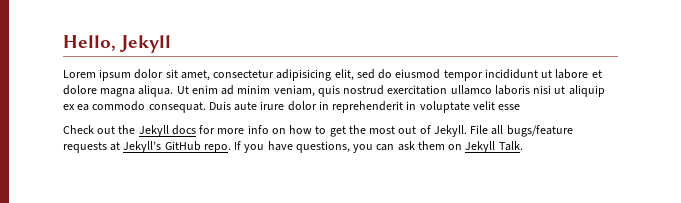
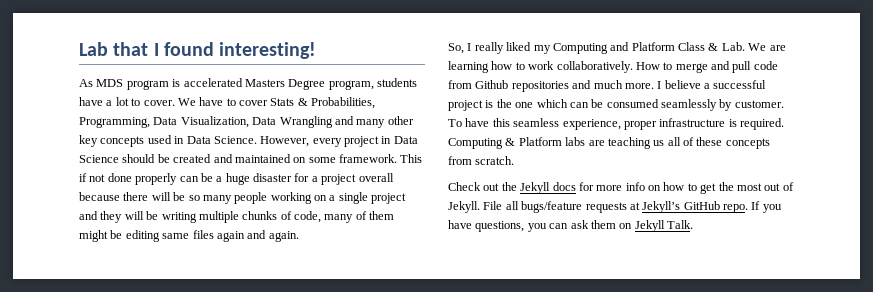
[63,35,172,53] [63,69,602,81] [63,85,605,97] [63,101,521,113] Hello, Jekyll // Lorem ipsum dolor sit amet, consectetur adipisicing elit, sed do eiusmod tempor incididunt ut labore et dolore magna aliqua. Ut enim ad minim veniam, quis nostrud exercitation ullamco laboris nisi ut aliquip ex ea commodo consequat. Duis aute irure dolor in reprehenderit in voluptate velit esse -> [79,42,317,59] [79,78,417,90] [79,97,376,109] [79,116,414,128] [79,135,418,147] [79,154,423,163] [79,173,394,185] [79,192,407,204] [79,211,395,223] [79,230,299,242] [448,42,786,54] [448,61,778,73] [448,80,767,92] [448,99,784,111] [448,118,784,130] [448,137,770,149] [448,156,515,165] Lab that I found interesting! // As MDS program is accelerated Masters Degree program, students have a lot to cover. We have to cover Stats & Probabilities, Programming, Data Visualization, Data Wrangling and many other key concepts used in Data Science. However, every project in Data Science should be created and maintained on some framework. This if not done properly can be a huge disaster for a project overall because there will be so many people working on a single project and they will be writing multiple chunks of code, many of them might be editing same files again and again. // So, I really liked my Computing and Platform Class & Lab. We are learning how to work collaboratively. How to merge and pull code from Github repositories and much more. I believe a successful project is the one which can be consumed seamlessly by customer. To have this seamless experience, proper infrastructure is required. Computing & Platform labs are teaching us all of these concepts from scratch.

